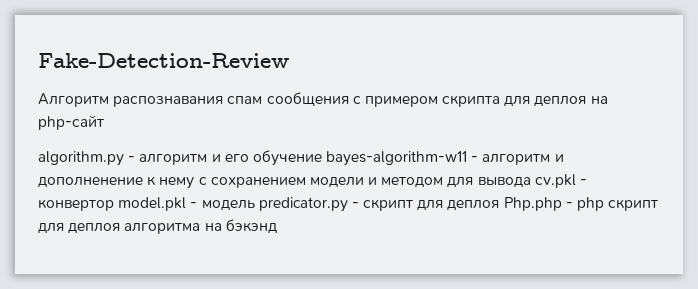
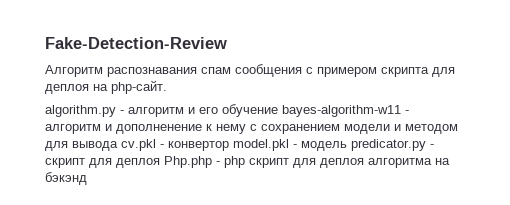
[38,115,104,130] php-сайт -> [111,80,167,94] php-сайт.

